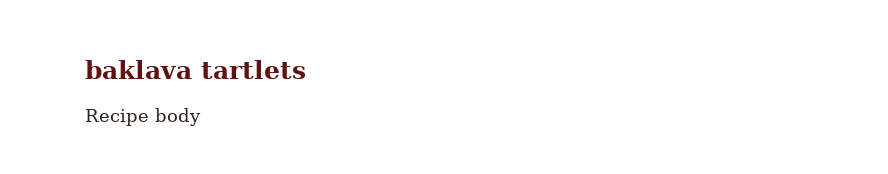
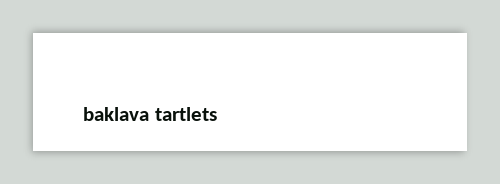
[85,108,201,126] // Recipe body -> (217, 114) none

